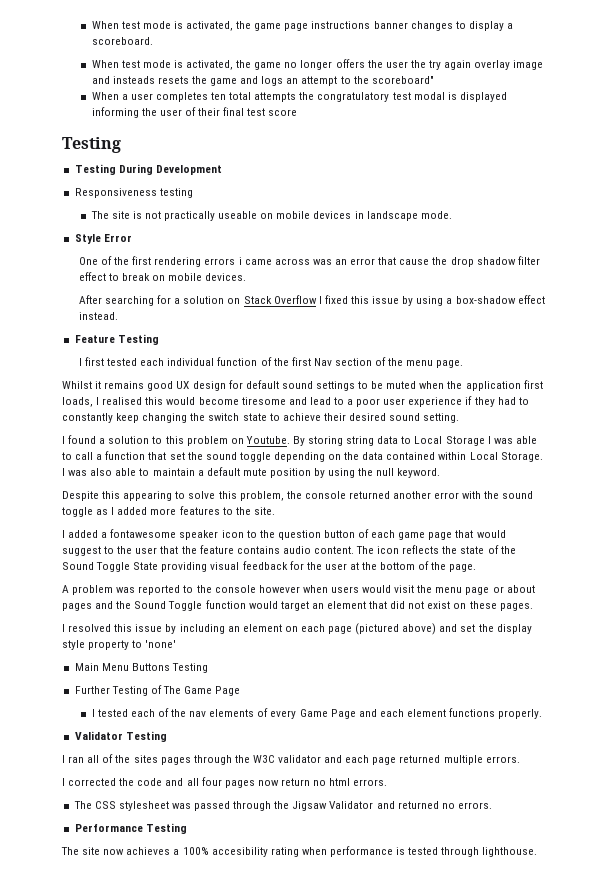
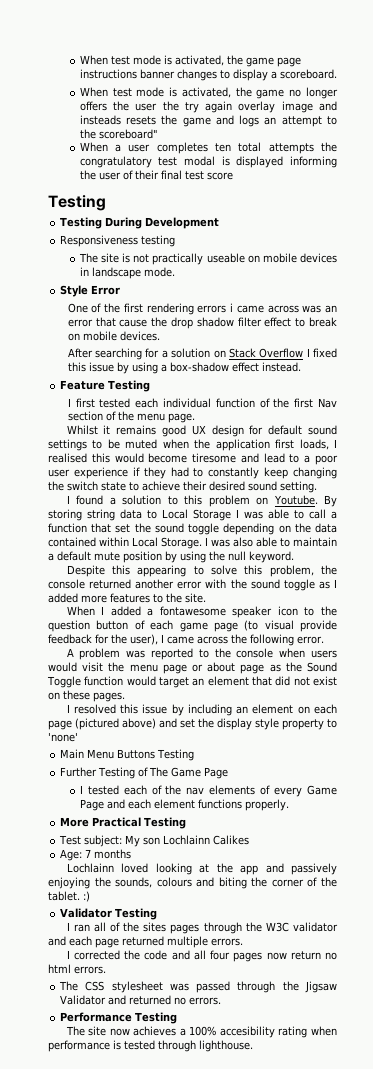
(275, 511) none -> [66,606,95,616] When
[455,530,506,538] [62,545,516,556] [62,561,477,572] that would suggest to the user that the feature contains audio content. The icon reflects the state of the Sound Toggle State providing visual feedback for the user at the bottom of the page. -> [244,620,337,632] [48,634,324,646] (to visual provide feedback for the user), I came across the following error.
[258,585,300,593] however -> (274, 653) none
[62,601,114,611] pages and -> [240,664,281,674] page as
(543, 714) none -> [60,817,187,829] [59,835,250,847] [60,849,132,861] [66,863,338,875] [48,877,337,889] [48,891,90,902] // More Practical Testing // Test subject: My son Lochlainn Calikes // Age: 7 months // Lochlainn loved looking at the app and passively enjoying the sounds, colours and biting the corner of the tablet. :)

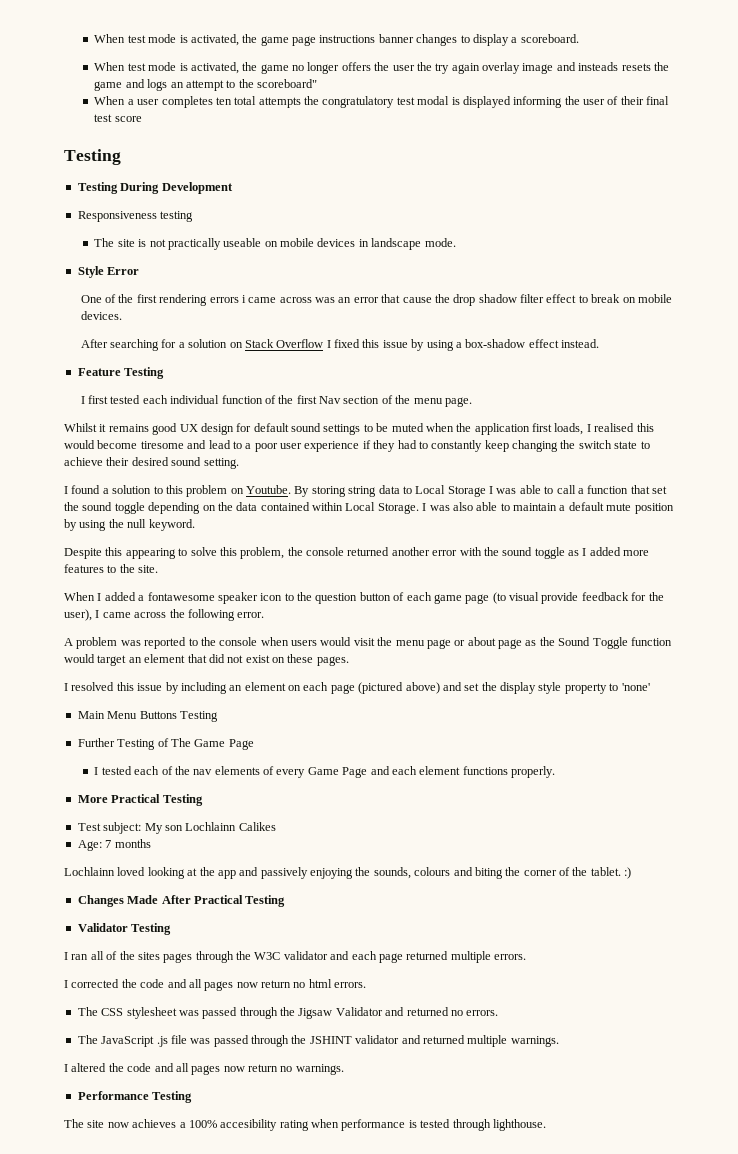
(90, 896) none -> [77,895,286,907] // Changes Made After Practical Testing
[210,950,231,960] four -> (202, 983) none
(222, 1001) none -> [77,1035,559,1047] [64,1063,344,1075] // The JavaScript .js file was passed through the JSHINT validator and returned multiple warnings. // I altered the code and all pages now return no warnings.

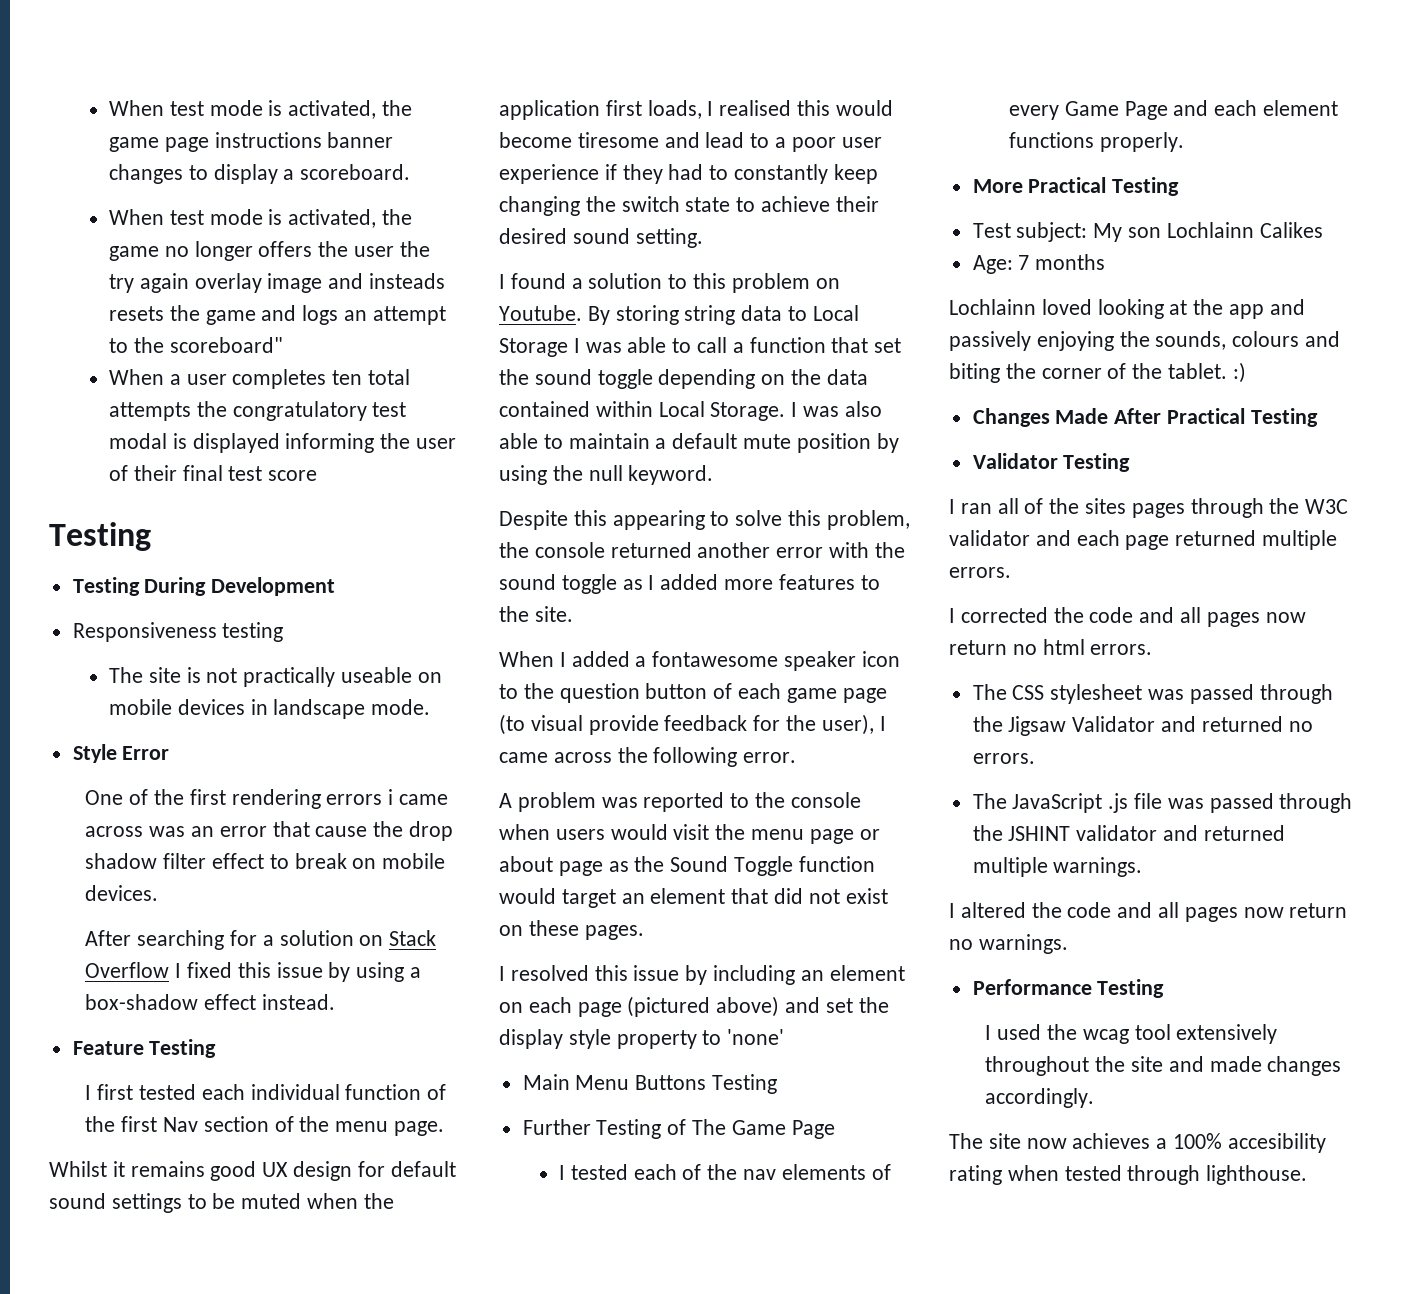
(193, 1097) none -> [985,1024,1278,1044] [985,1056,1342,1076] [985,1088,1095,1108] // I used the wcag tool extensively throughout the site and made changes accordingly.
[341,1119,417,1131] performance is -> (1059, 1173) none

